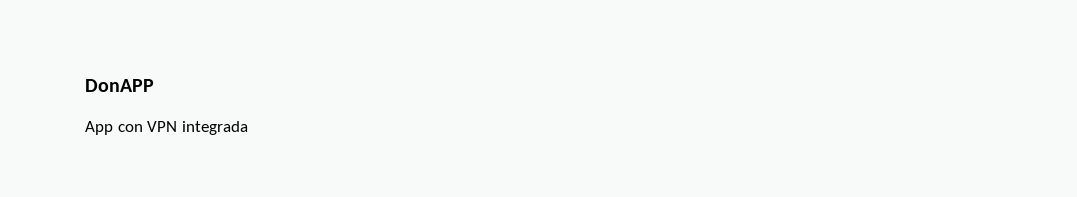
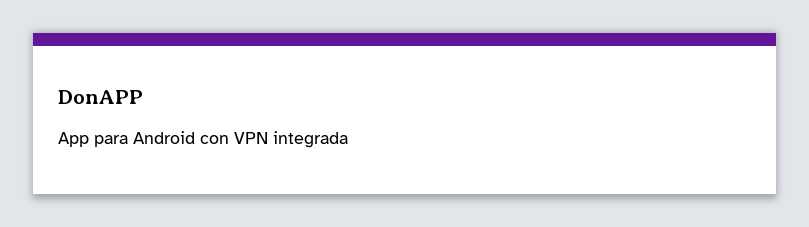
(113, 128) none -> [94,131,195,147] para Android

